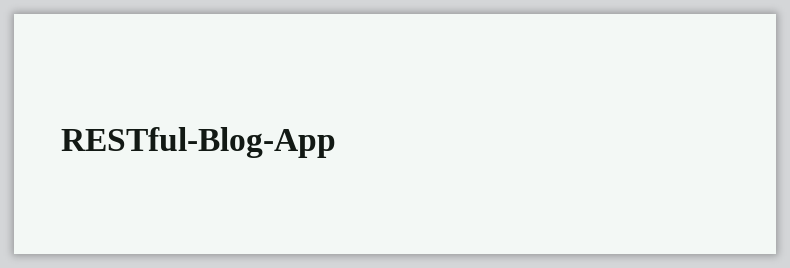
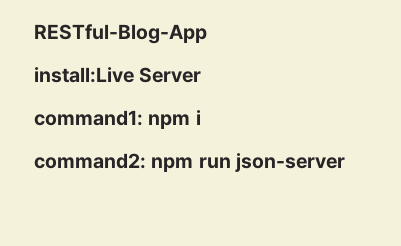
(336, 142) none -> [34,67,202,83] [34,110,201,129] [34,153,346,172] // install:Live Server // command1: npm i // command2: npm run json-server

